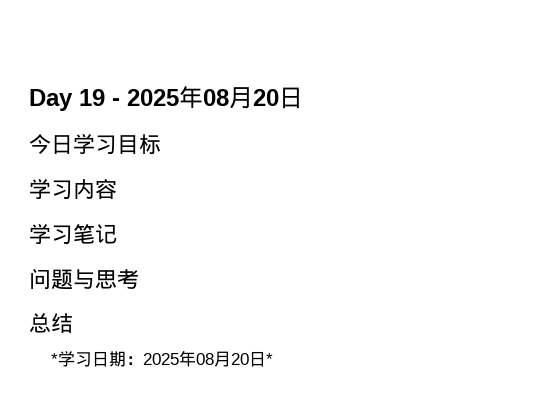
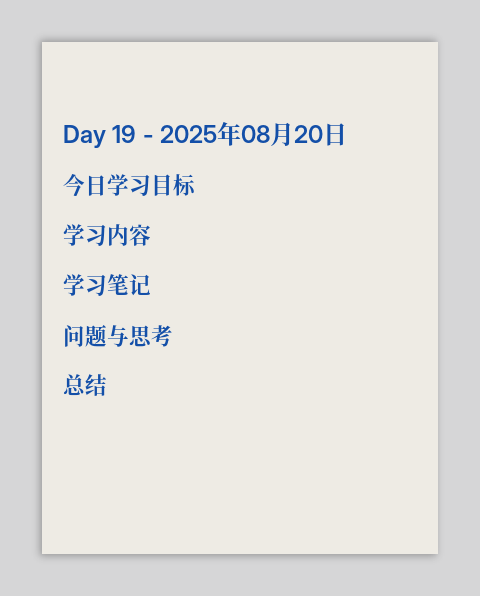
[51,350,274,367] // *学习日期：2025年08月20日* -> (107, 385) none

